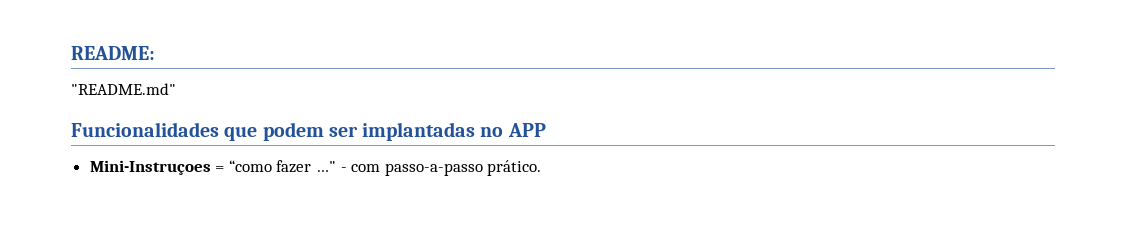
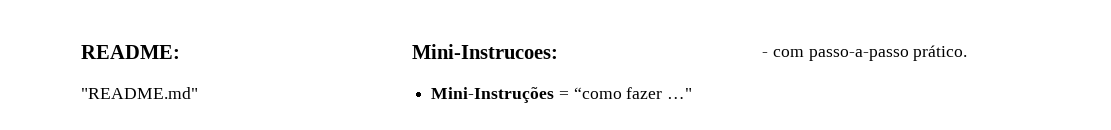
[71,122,546,141] [89,160,211,175] Funcionalidades que podem ser implantadas no APP // Mini-Instruçoes -> [412,44,558,59] [431,87,555,103] Mini-Instrucoes: // Mini-Instruções

